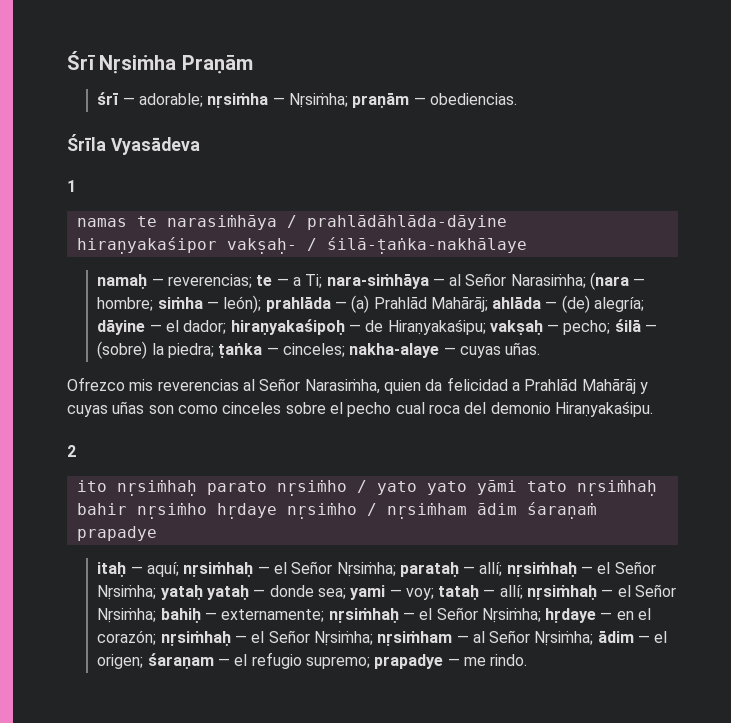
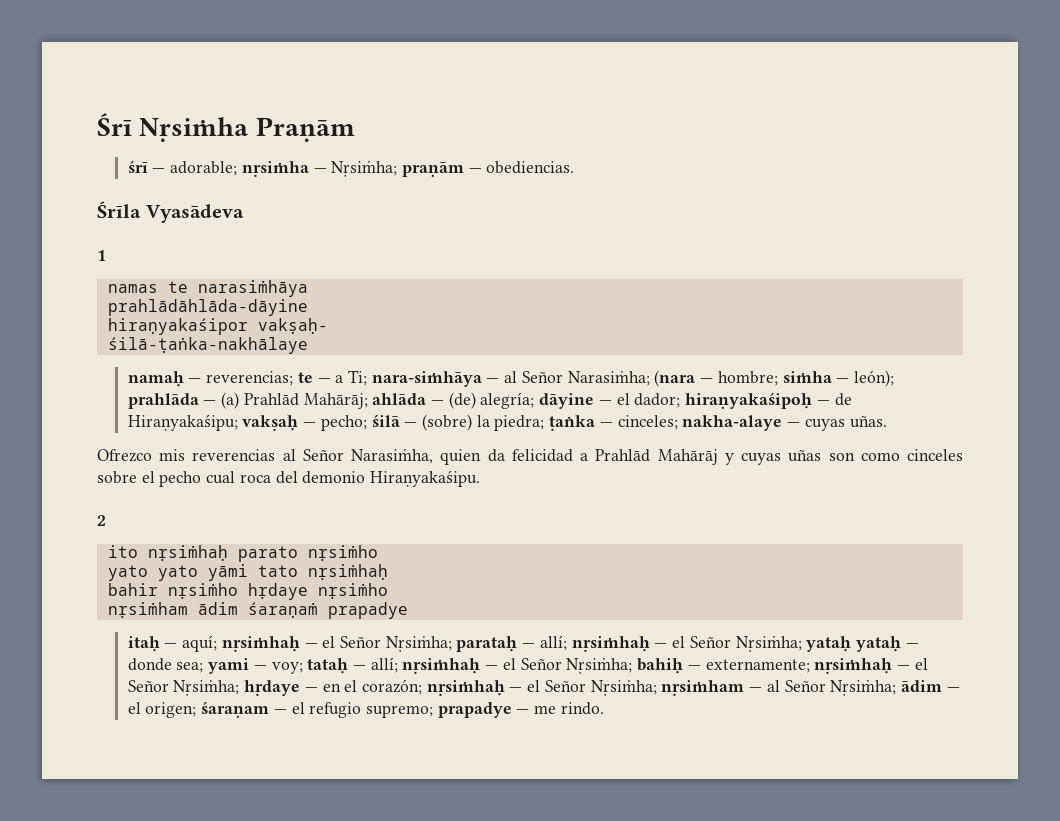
[286,215,297,228] / -> (308, 288) //
[306,238,317,251] / -> (328, 326) //
[356,480,367,493] / -> (378, 553) //
[366,503,377,516] / -> (388, 591) //

